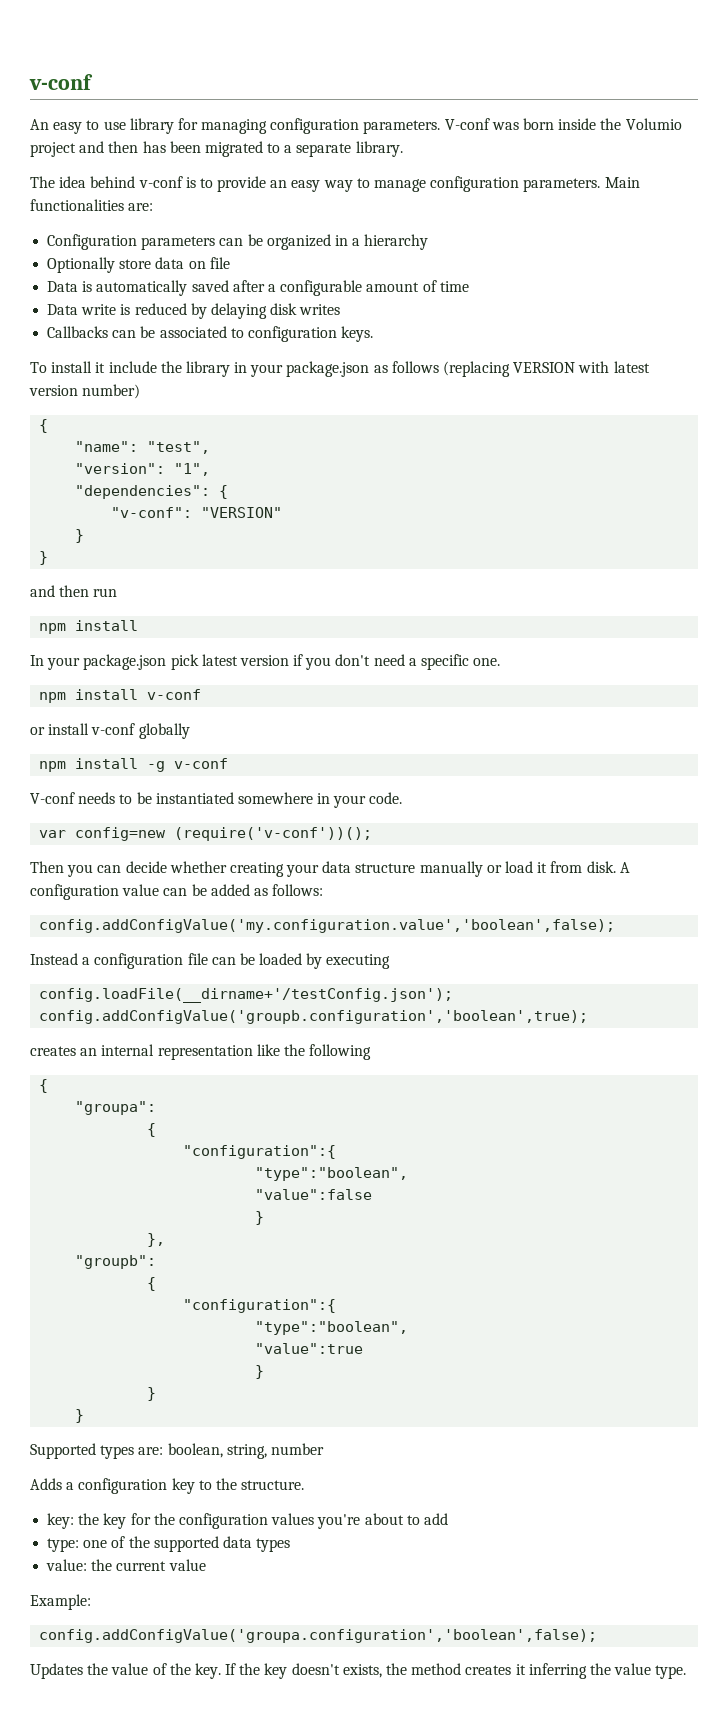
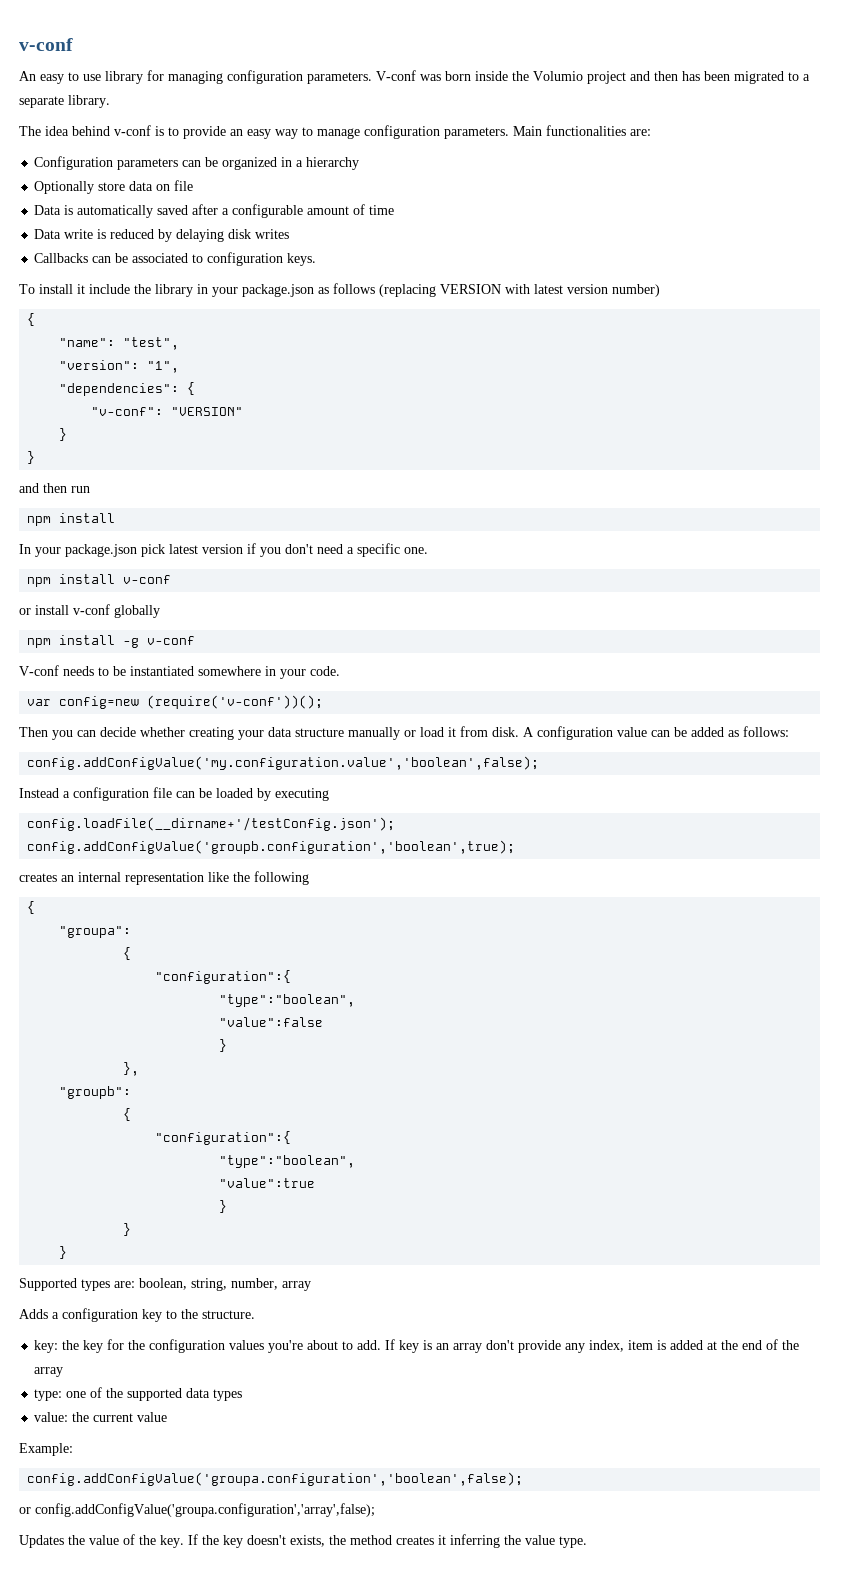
[270,1443,324,1455] number -> [231,1278,311,1291] number, array
[423,1513,448,1525] add -> [357,1339,800,1353] [34,1367,64,1377] add. If key is an array don't provide any index, item is added at the end of the array
(598, 1636) none -> [19,1503,375,1517] // or config.addConfigValue('groupa.configuration','array',false);

